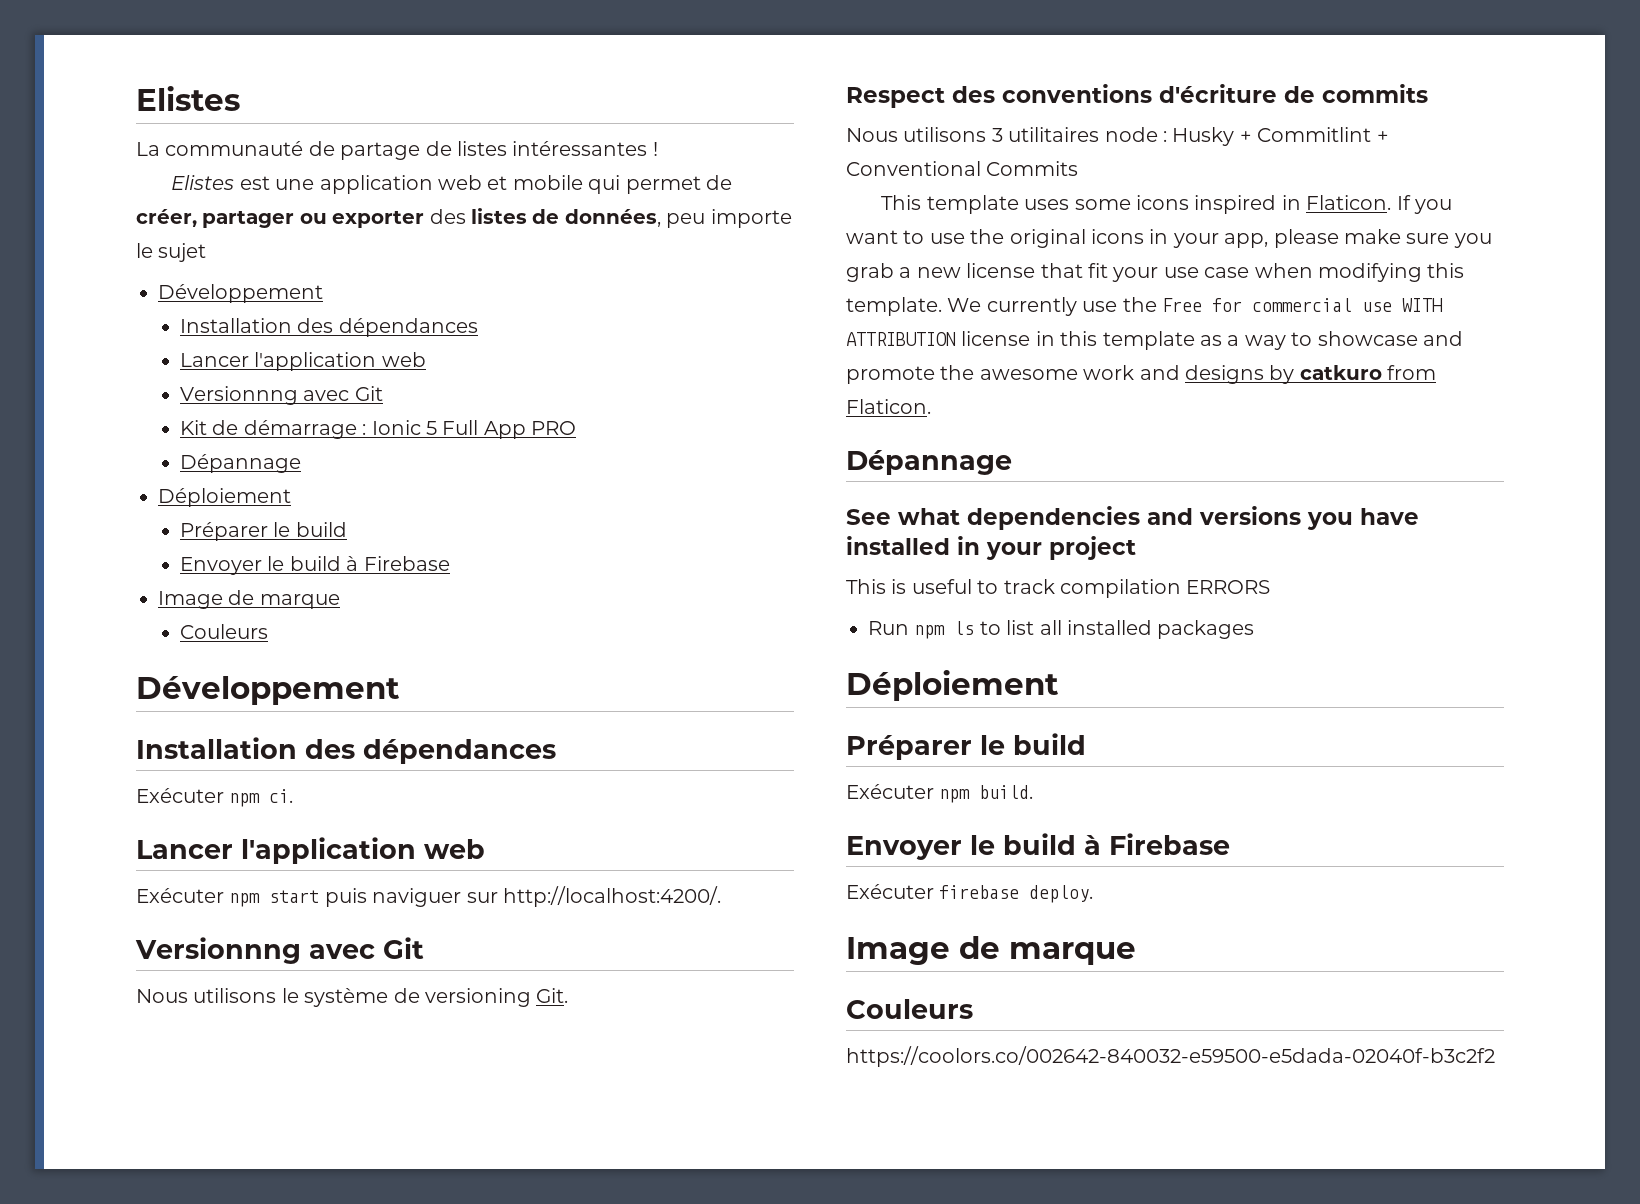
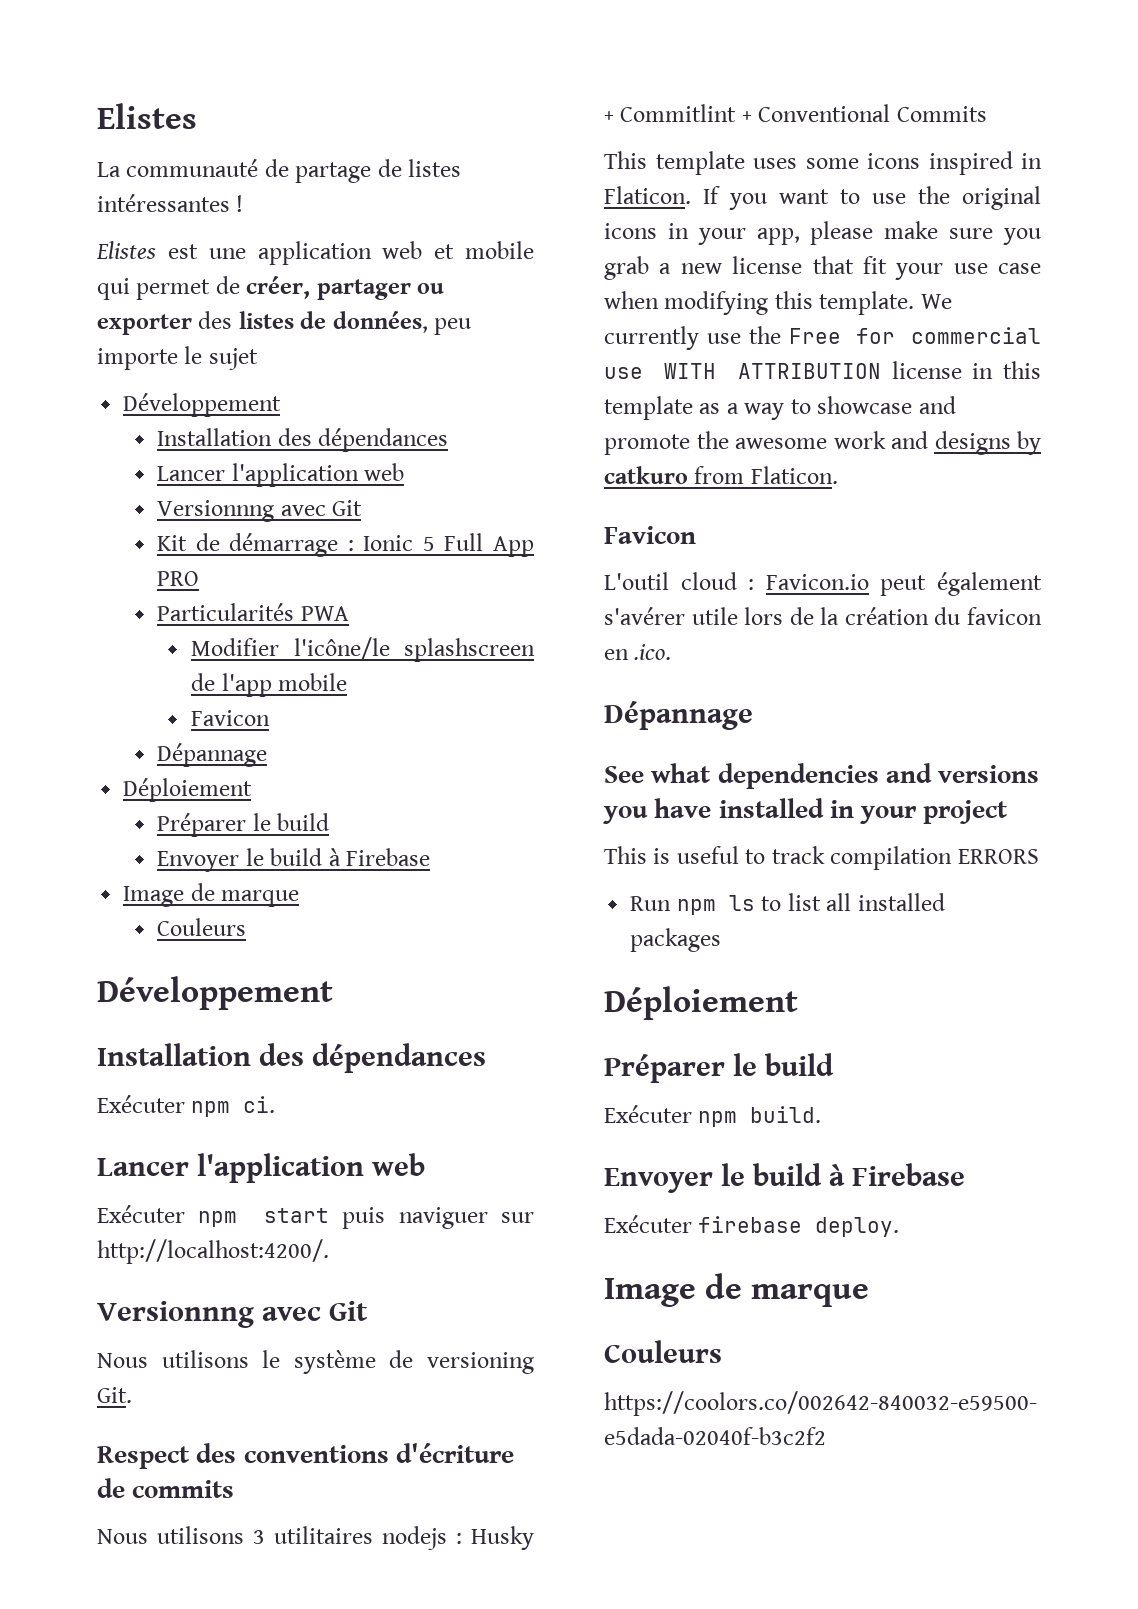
(577, 428) none -> [157,603,349,621] [191,637,535,662] [191,673,347,697] [191,710,271,726] // Particularités PWA // Modifier l'icône/le splashscreen de l'app mobile // Favicon
[1104,127,1158,142] node -> [382,1526,447,1550] nodejs
(931, 406) none -> [604,526,696,544] [604,572,1042,596] [604,607,1042,625] [604,644,672,660] // Favicon // L'outil cloud : Favicon.io peut également s'avérer utile lors de la création du favicon en .ico.

